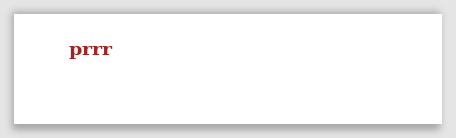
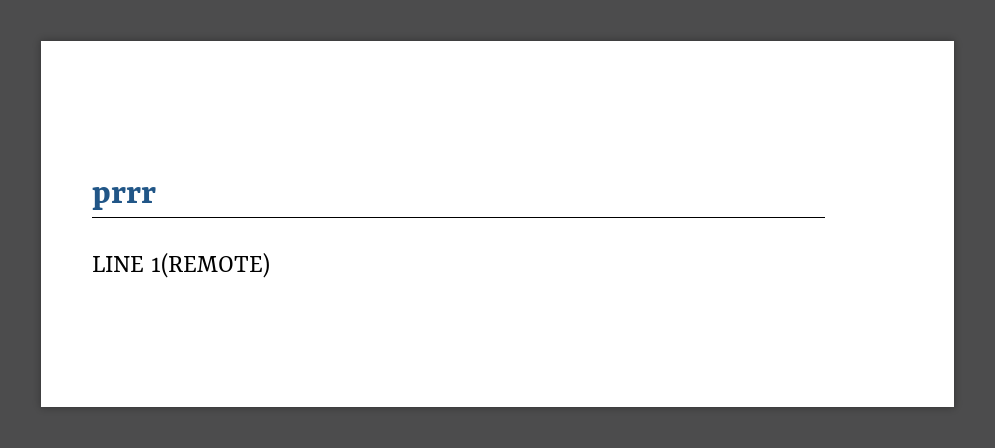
(113, 52) none -> [92,252,271,278] // LINE 1(REMOTE)

